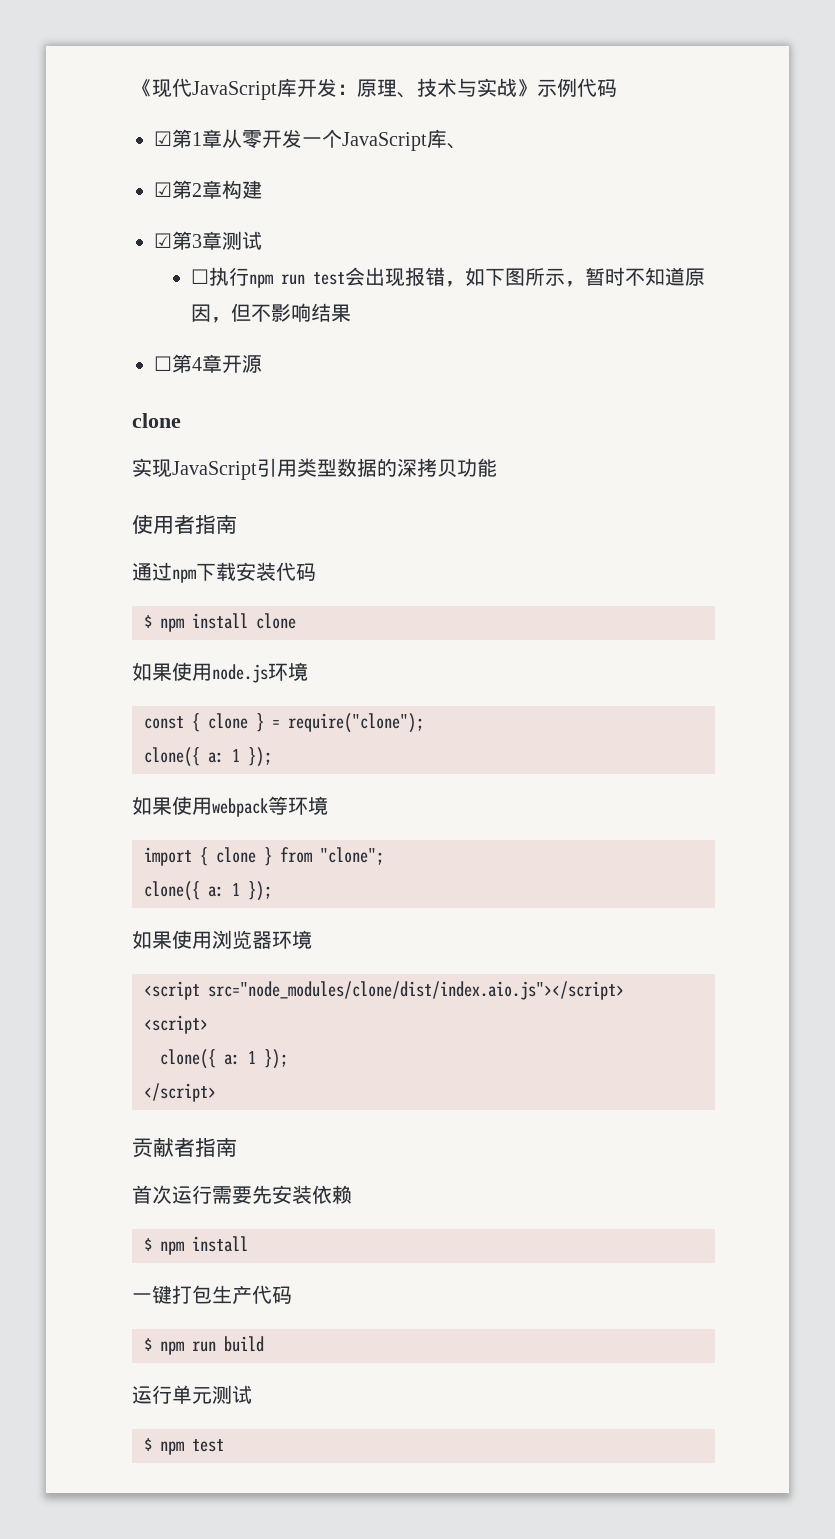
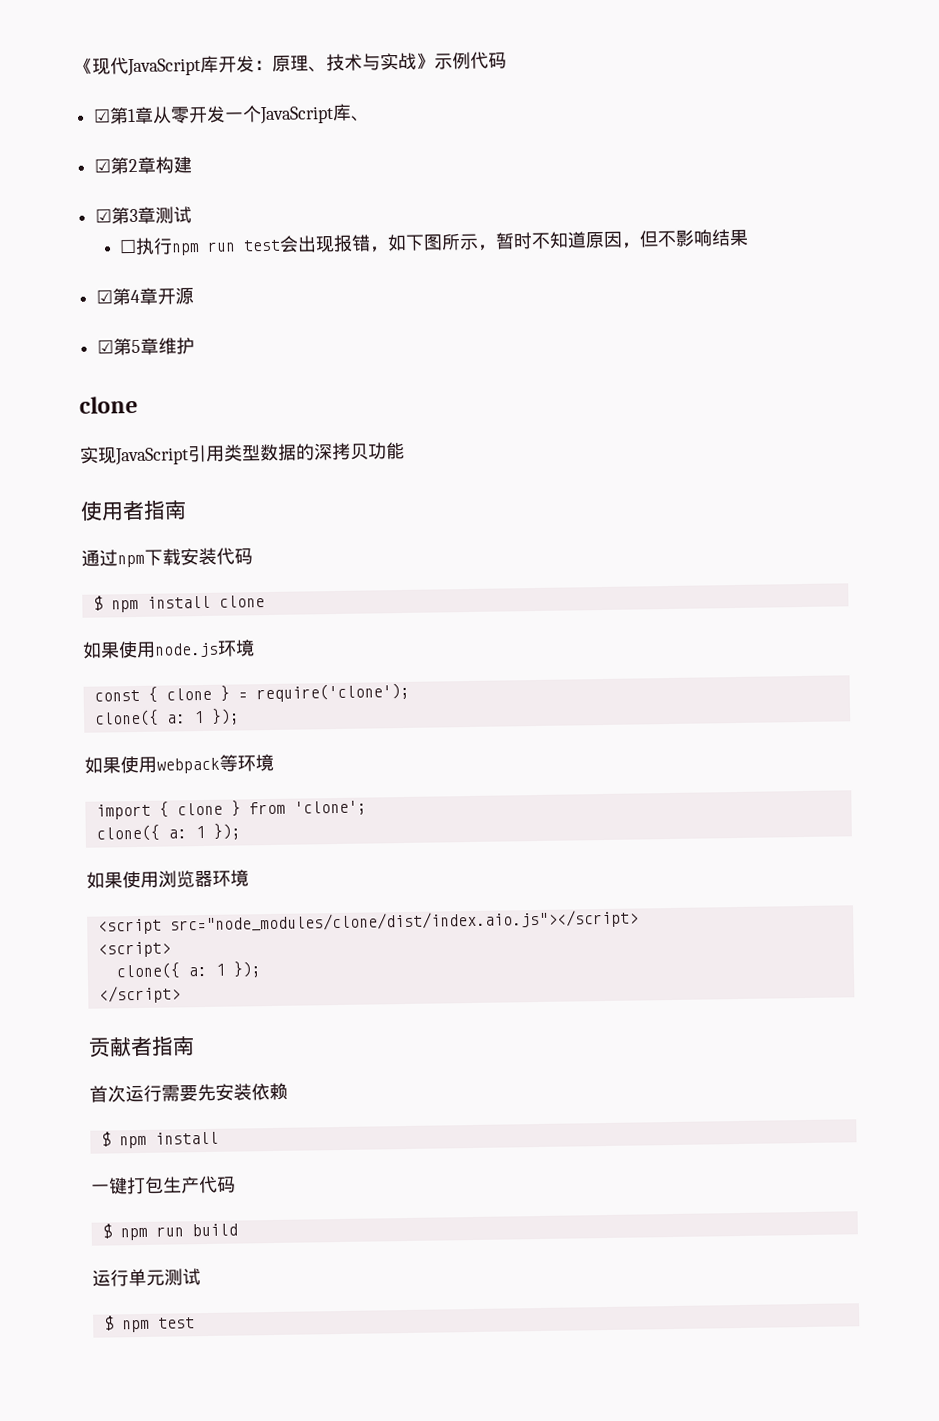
[154,356,172,371] ☐ -> [96,289,114,304] ☑
(262, 364) none -> [97,337,196,356] // ☑第5章维护
[288,713,424,733] require("clone"); -> [255,682,410,703] require('clone');
[320,847,384,865] "clone"; -> [293,800,367,816] 'clone';

